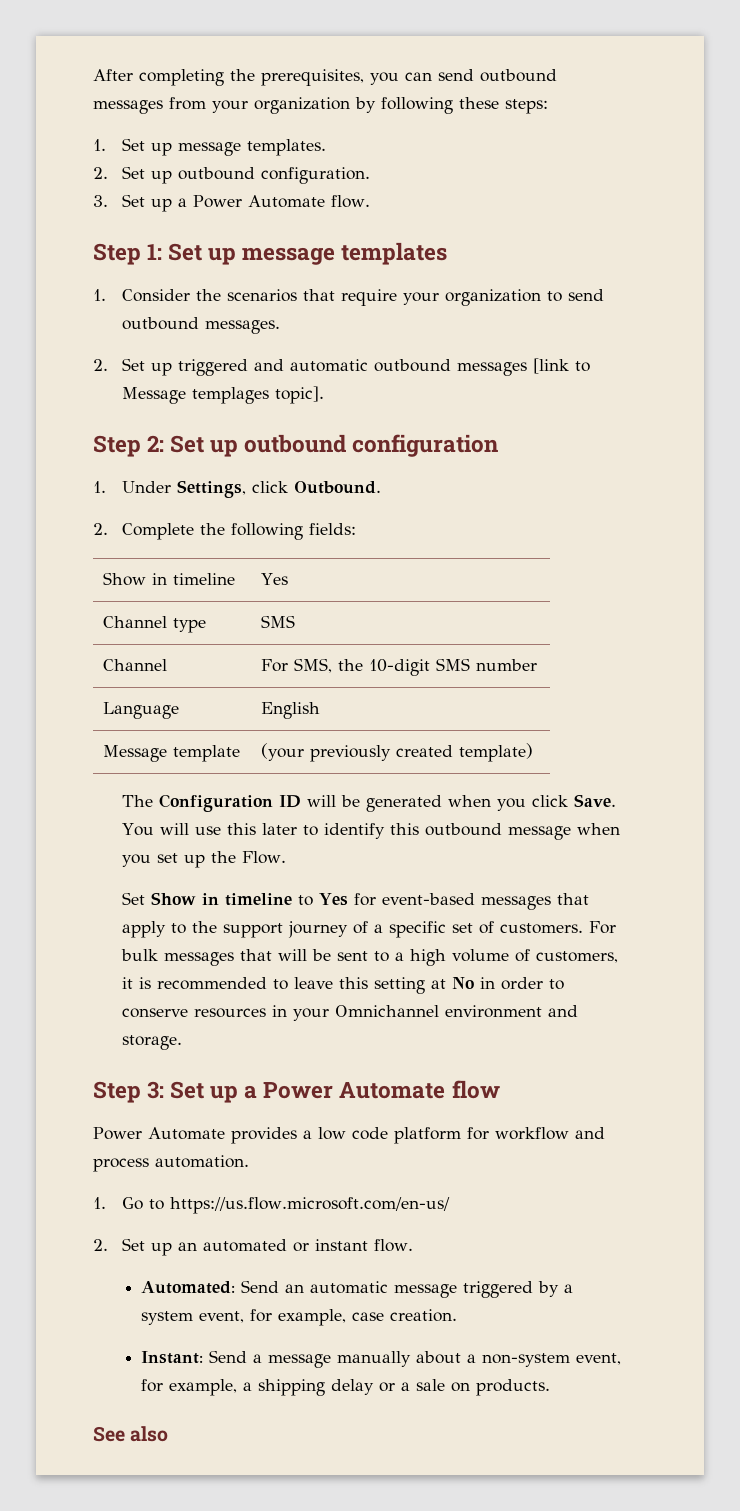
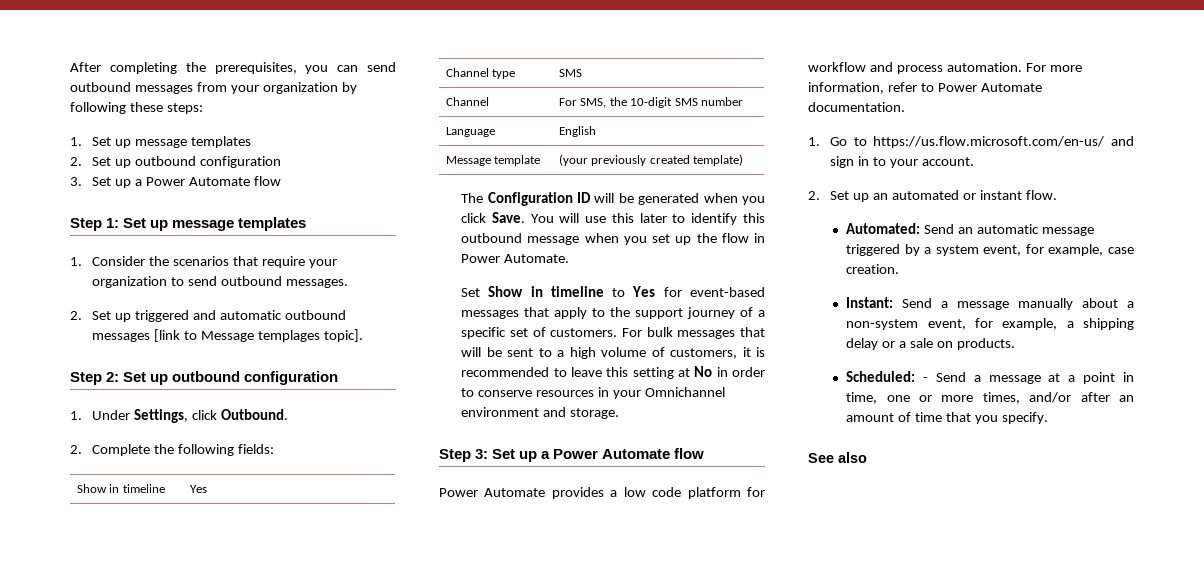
[247,139,327,156] templates. -> [190,136,251,148] templates
[261,167,371,184] configuration. -> [199,156,281,168] configuration
[331,195,371,208] flow. -> [253,176,281,186] flow
[242,851,287,864] Flow. -> [721,233,765,243] [461,254,570,263] flow in Power Automate.
[93,1197,451,1214] // 1. Go to https://us.flow.microsoft.com/en-us/ -> [1025,63,1082,72] [808,82,1042,94] [808,102,905,112] [808,136,1134,148] [830,156,974,168] For more information, refer to Power Automate documentation. // 1. Go to https://us.flow.microsoft.com/en-us/ and sign in to your account.
(551, 1387) none -> [846,371,1134,384] [846,392,1134,404] [846,412,1048,424] // Scheduled: - Send a message at a point in time, one or more times, and/or after an amount of time that you specify.

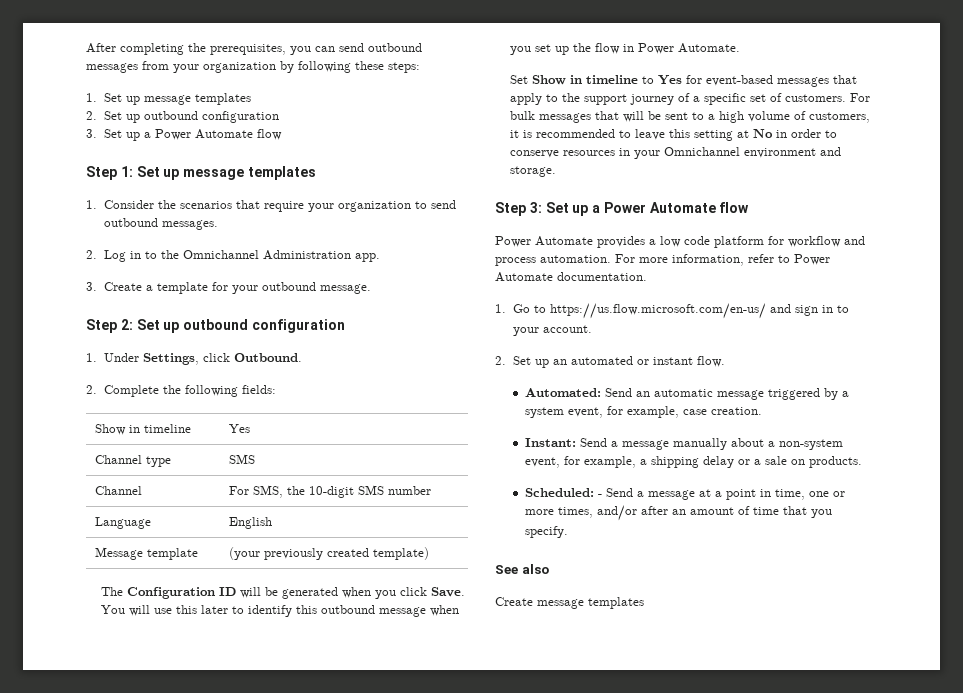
[92,310,346,322] [92,329,363,342] Set up triggered and automatic outbound messages [link to Message templages topic]. -> [103,250,380,262] [86,282,371,294] Log in to the Omnichannel Administration app. // 3. Create a template for your outbound message.
(867, 457) none -> [495,597,644,609] // Create message templates

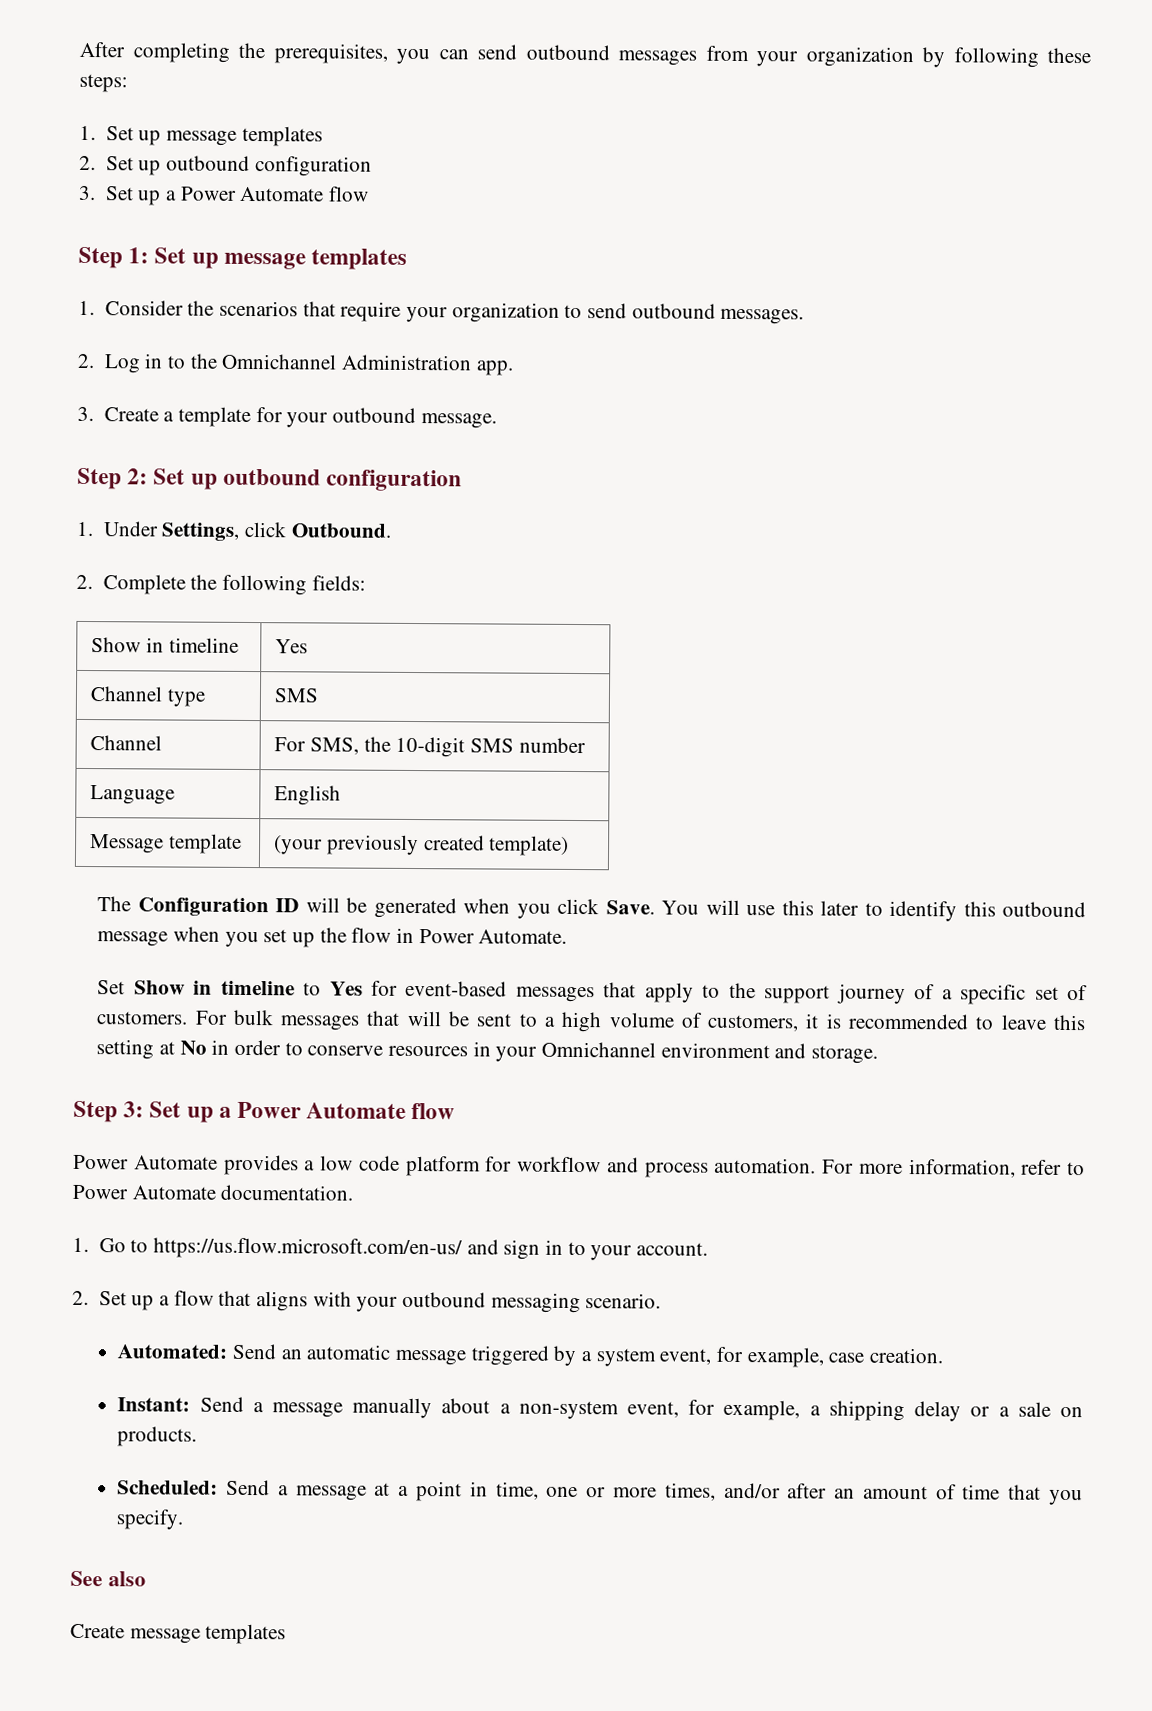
[552,356,725,367] an automated or instant flow. -> [158,1290,662,1314] a flow that aligns with your outbound messaging scenario.
[597,494,602,497] - -> (219, 1487) none

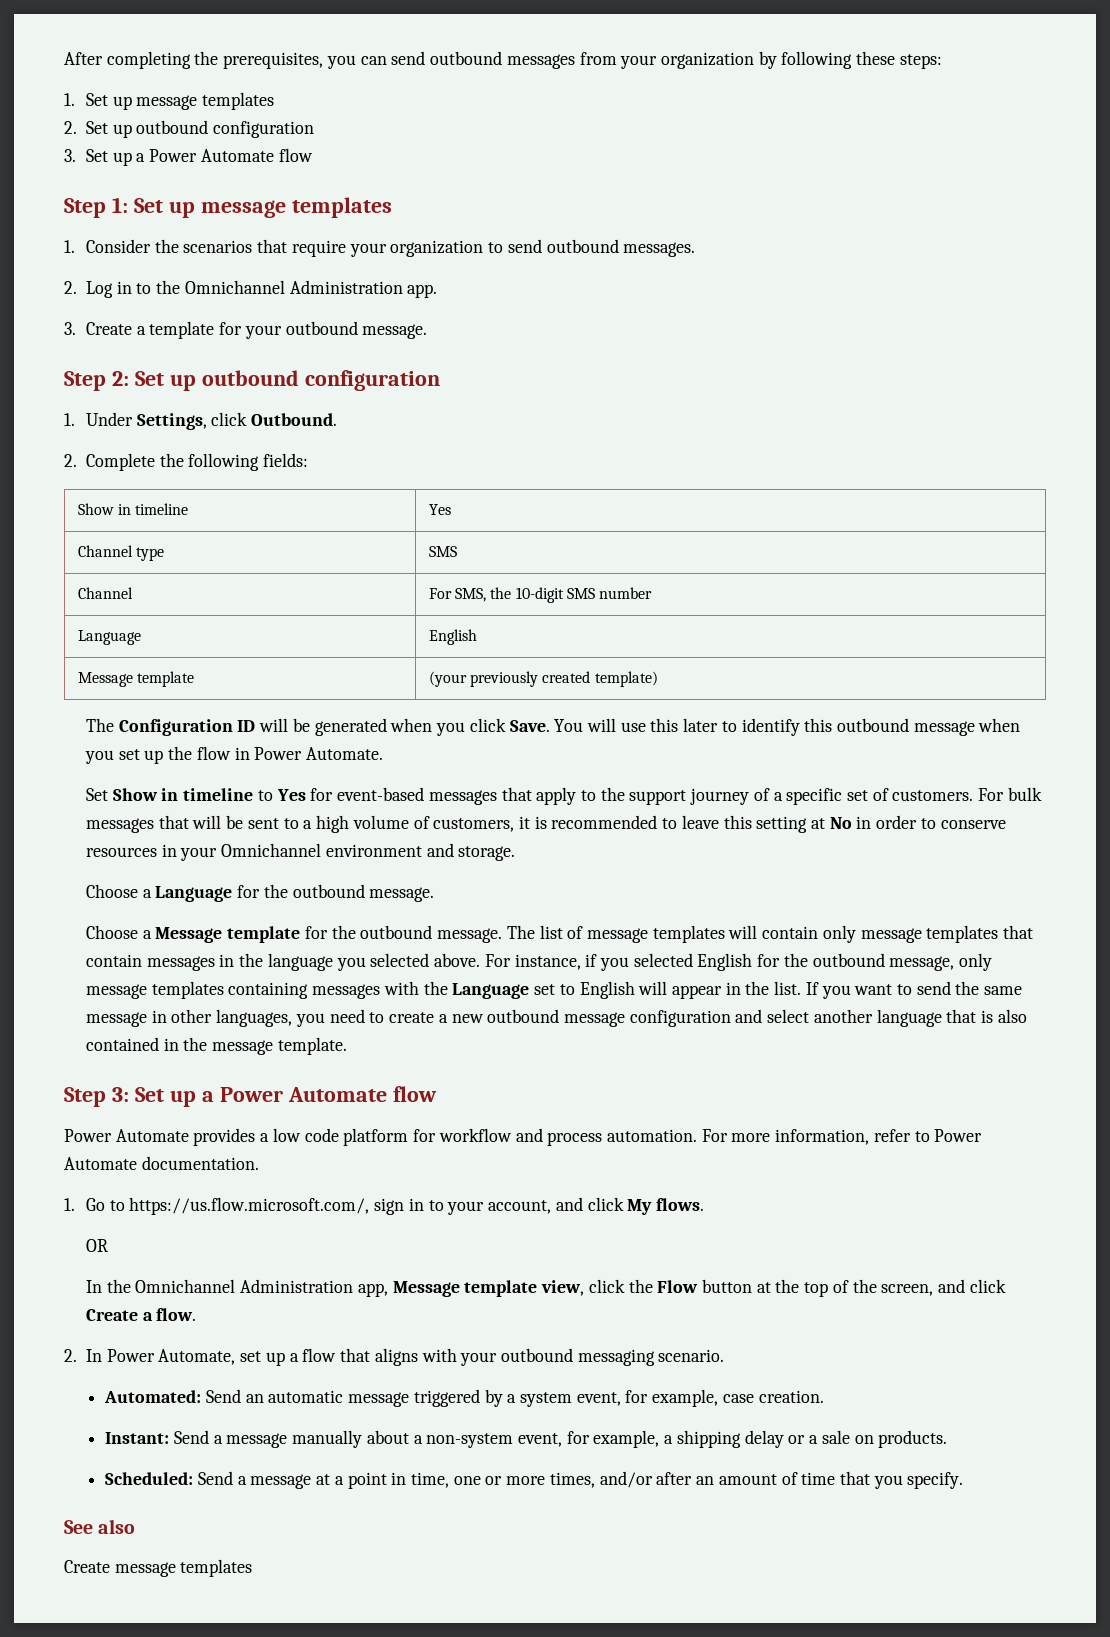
(878, 1054) none -> [85,884,435,902] [85,925,1034,943] [85,953,993,971] [85,981,1023,999] [85,1009,1027,1027] [85,1037,347,1055] // Choose a Language for the outbound message. // Choose a Message template for the outbound message. The list of message templates will contain only message templates that contain messages in the language you selected above. For instance, if you selected English for the outbound message, only message templates containing messages with the Language set to English will appear in the list. If you want to send the same message in other languages, you need to create a new outbound message configuration and select another language that is also contained in the message template.
[152,1237,499,1260] https://us.flow.microsoft.com/en-us/ and -> [129,1197,370,1215] https://us.flow.microsoft.com/,
[635,1242,708,1256] [72,1290,127,1306] account. // 2. Set -> [488,1197,704,1215] [85,1239,108,1252] [85,1279,1006,1297] [85,1308,197,1321] [64,1349,262,1365] account, and click My flows. // OR // In the Omnichannel Administration app, Message template view, click the Flow button at the top of the screen, and click Create a flow. // 2. In Power Automate, set

